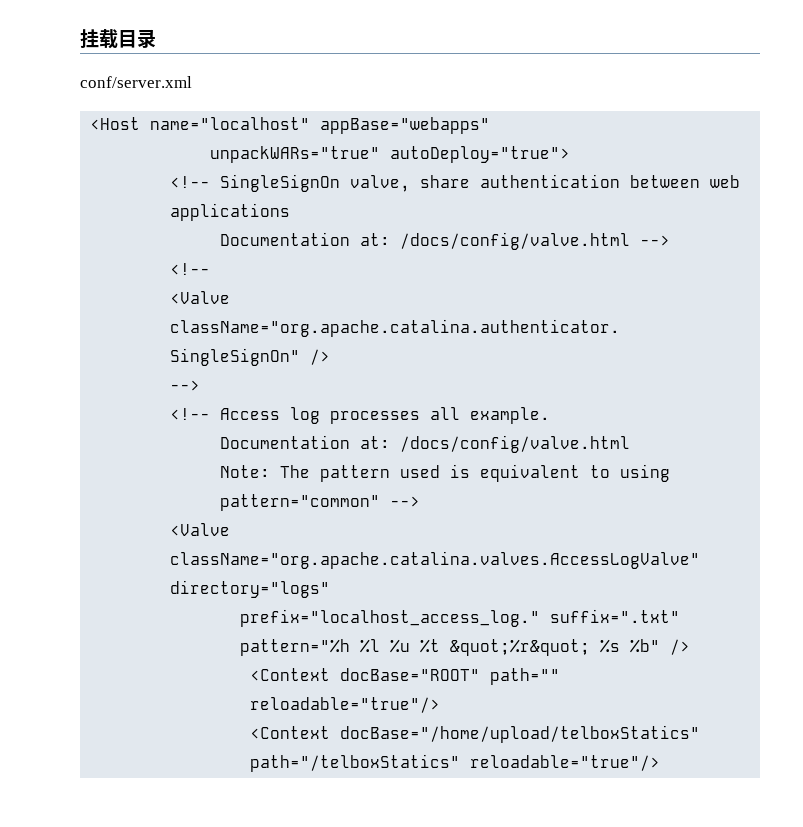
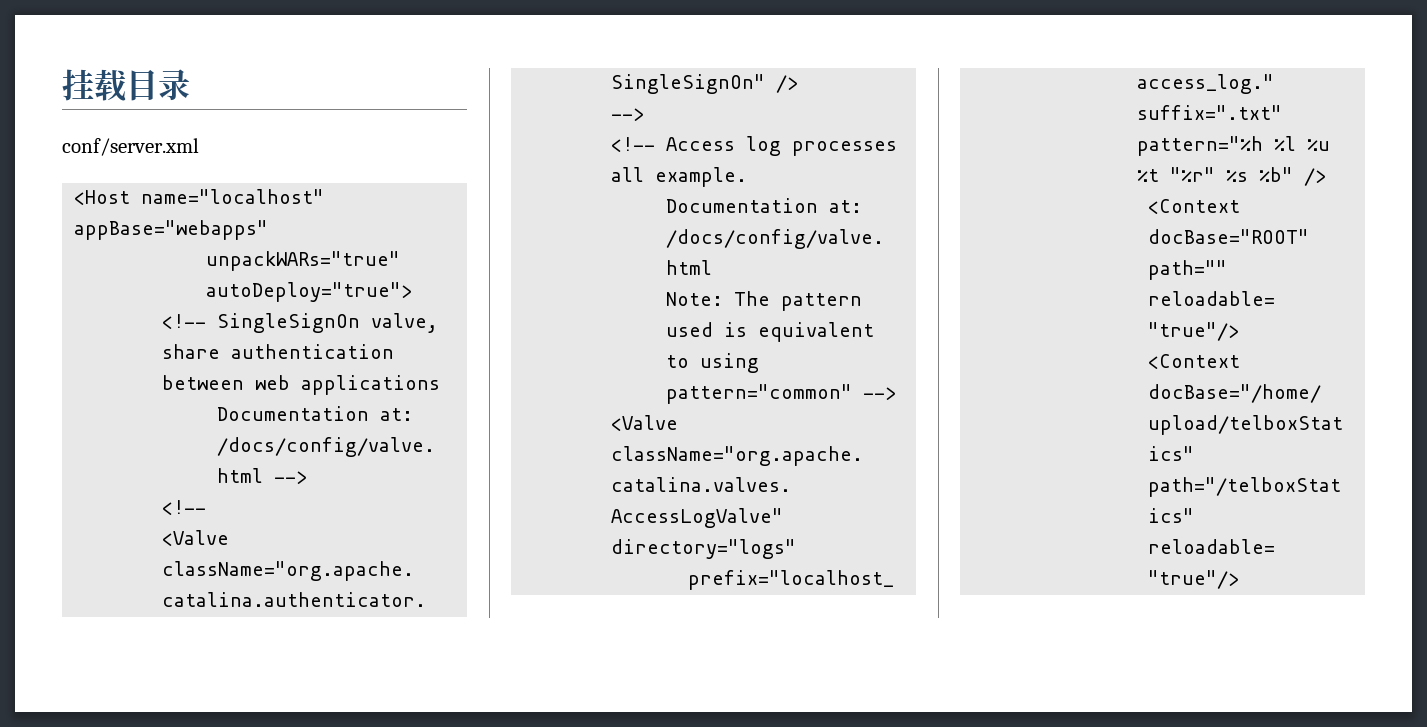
[450,639,591,656] &quot;%r&quot; -> [1170,167,1216,182] "%r"

